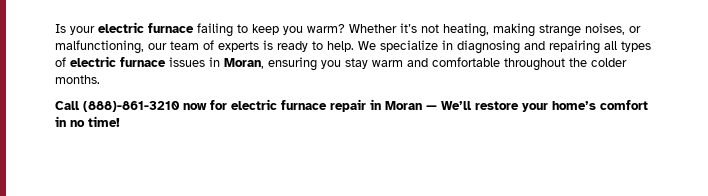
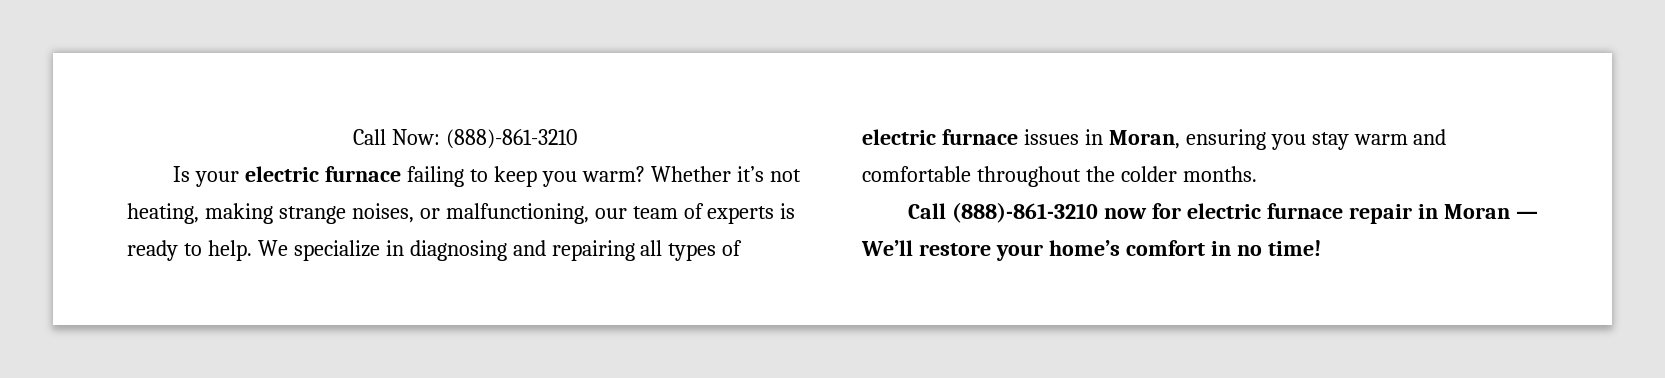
(55, 28) none -> [353,129,577,149] Call Now: (888)-861-3210 //

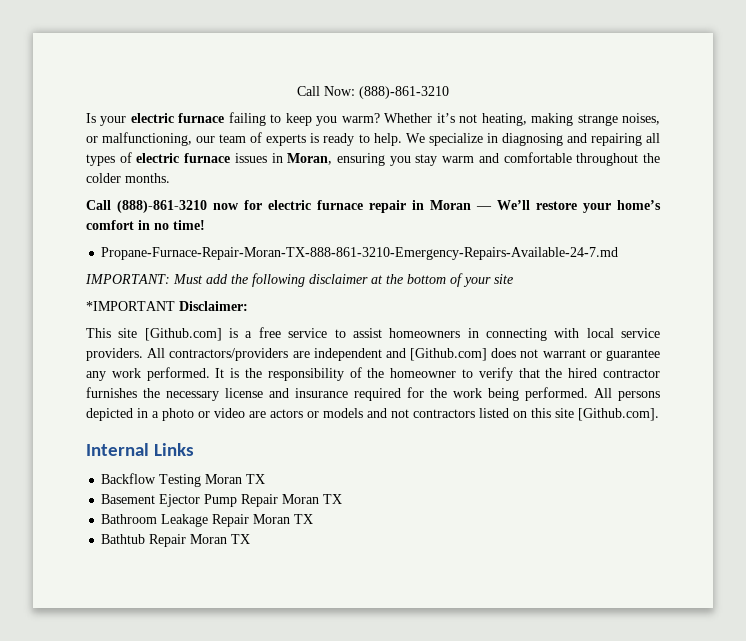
(1321, 248) none -> [101,247,619,260] [85,273,513,287] [86,301,248,311] [86,327,660,341] [86,348,660,361] [86,367,661,381] [86,387,660,401] [86,408,659,421] [86,443,195,456] [101,473,266,487] [101,494,343,507] [101,514,314,527] [101,534,251,547] // Propane-Furnace-Repair-Moran-TX-888-861-3210-Emergency-Repairs-Available-24-7.md // IMPORTANT: Must add the following disclaimer at the bottom of your site // *IMPORTANT Disclaimer: // This site [Github.com] is a free service to assist homeowners in connecting with local service providers. All contractors/providers are independent and [Github.com] does not warrant or guarantee any work performed. It is the responsibility of the homeowner to verify that the hired contractor furnishes the necessary license and insurance required for the work being performed. All persons depicted in a photo or video are actors or models and not contractors listed on this site [Github.com]. // Internal Links // Backflow Testing Moran TX // Basement Ejector Pump Repair Moran TX // Bathroom Leakage Repair Moran TX // Bathtub Repair Moran TX

